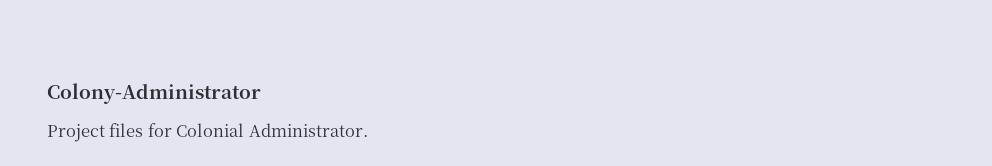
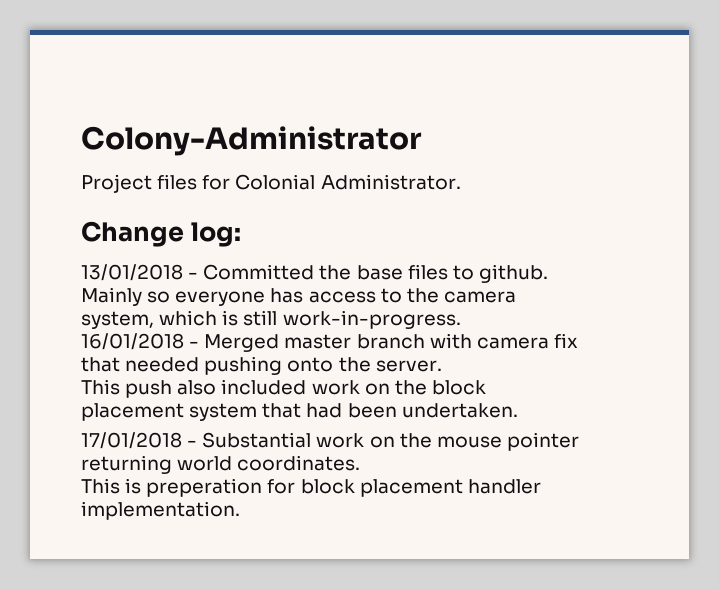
(368, 130) none -> [81,221,241,247] [81,264,548,283] [81,287,516,306] [81,310,461,329] [81,333,578,352] [81,356,442,375] [81,379,486,398] [81,403,518,421] [81,432,579,451] [81,455,361,474] [81,478,541,497] [81,501,240,520] // Change log: // 13/01/2018 - Committed the base files to github. Mainly so everyone has access to the camera system, which is still work-in-progress. // 16/01/2018 - Merged master branch with camera fix that needed pushing onto the server. // This push also included work on the block placement system that had been undertaken. // 17/01/2018 - Substantial work on the mouse pointer returning world coordinates. // This is preperation for block placement handler implementation.

